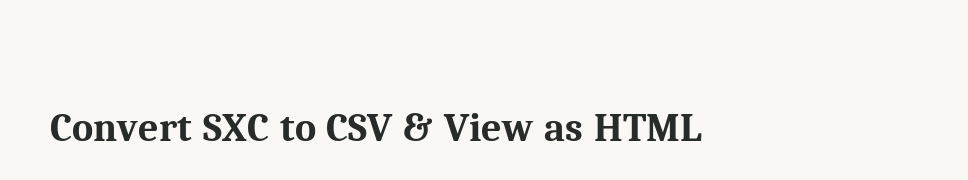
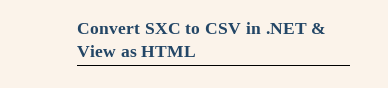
(394, 127) none -> [245,22,307,34] in .NET

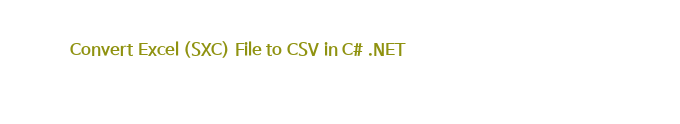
[144,22,327,34] [77,45,197,57] SXC to CSV in .NET & View as HTML -> [137,41,406,58] Excel (SXC) File to CSV in C# .NET

